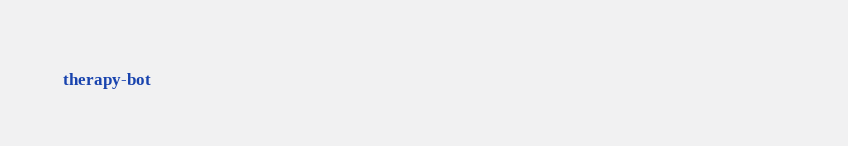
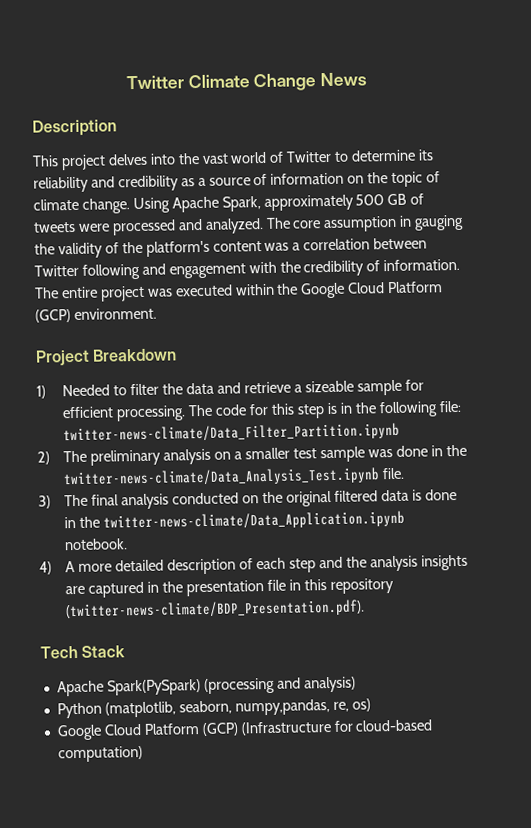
[63,73,151,89] therapy-bot -> [125,72,368,92] [32,119,117,137] [32,149,435,171] [33,171,441,193] [33,193,425,214] [33,214,465,236] [34,237,428,259] [34,258,461,280] [34,281,444,302] [35,307,157,323] [35,348,178,366] [36,379,424,399] [62,400,461,422] [63,422,401,444] [37,444,467,466] [63,467,406,488] [38,489,457,510] [64,510,406,531] [64,538,129,551] [39,554,468,575] [65,578,394,598] [65,599,366,620] [40,645,126,659] [56,676,356,697] [56,698,371,719] [56,719,433,741] [57,745,143,763] Twitter Climate Change News // Description // This project delves into the vast world of Twitter to determine its reliability and credibility as a source of information on the topic of climate change. Using Apache Spark, approximately 500 GB of tweets were processed and analyzed. The core assumption in gauging the validity of the platform's content was a correlation between Twitter following and engagement with the credibility of information. The entire project was executed within the Google Cloud Platform (GCP) environment. // Project Breakdown // 1) Needed to filter the data and retrieve a sizeable sample for efficient processing. The code for this step is in the following file: twitter-news-climate/Data_Filter_Partition.ipynb // 2) The preliminary analysis on a smaller test sample was done in the twitter-news-climate/Data_Analysis_Test.ipynb file. // 3) The final analysis conducted on the original filtered data is done in the twitter-news-climate/Data_Application.ipynb notebook. // 4) A more detailed description of each step and the analysis insights are captured in the presentation file in this repository (twitter-news-climate/BDP_Presentation.pdf). // Tech Stack // Apache Spark(PySpark) (processing and analysis) // Python (matplotlib, seaborn, numpy,pandas, re, os) // Google Cloud Platform (GCP) (Infrastructure for cloud-based computation)

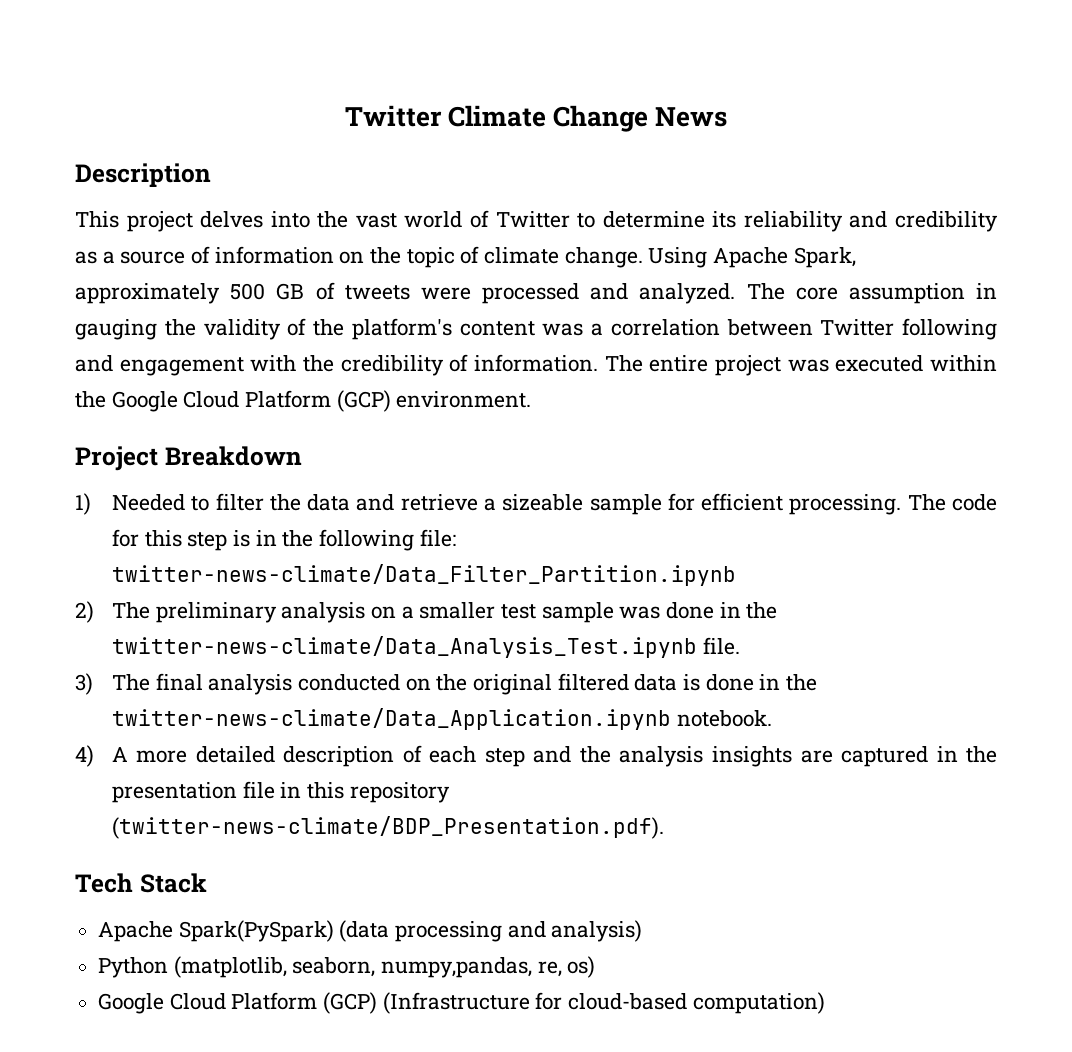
[203,677,275,695] (processing -> [339,920,503,942] (data processing

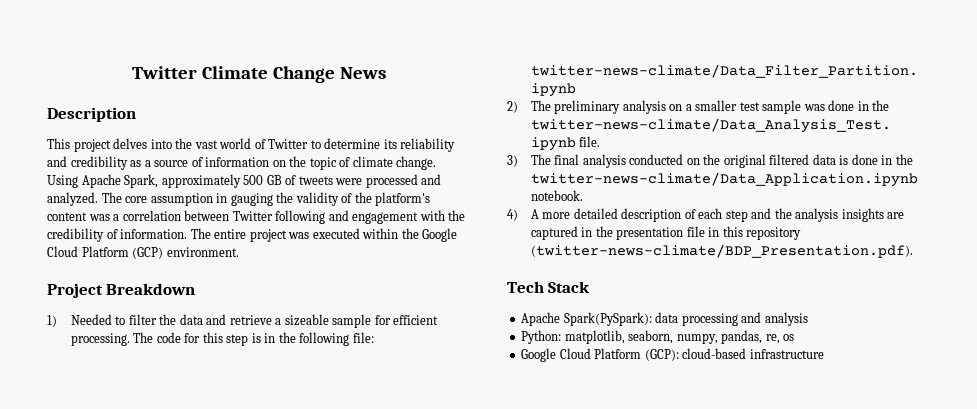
[178,920,643,942] [98,956,596,978] [98,992,825,1014] Spark(PySpark) (data processing and analysis) // Python (matplotlib, seaborn, numpy,pandas, re, os) // Google Cloud Platform (GCP) (Infrastructure for cloud-based computation) -> [563,312,808,326] [521,330,795,344] [521,348,824,362] Spark(PySpark): data processing and analysis // Python: matplotlib, seaborn, numpy, pandas, re, os // Google Cloud Platform (GCP): cloud-based infrastructure

